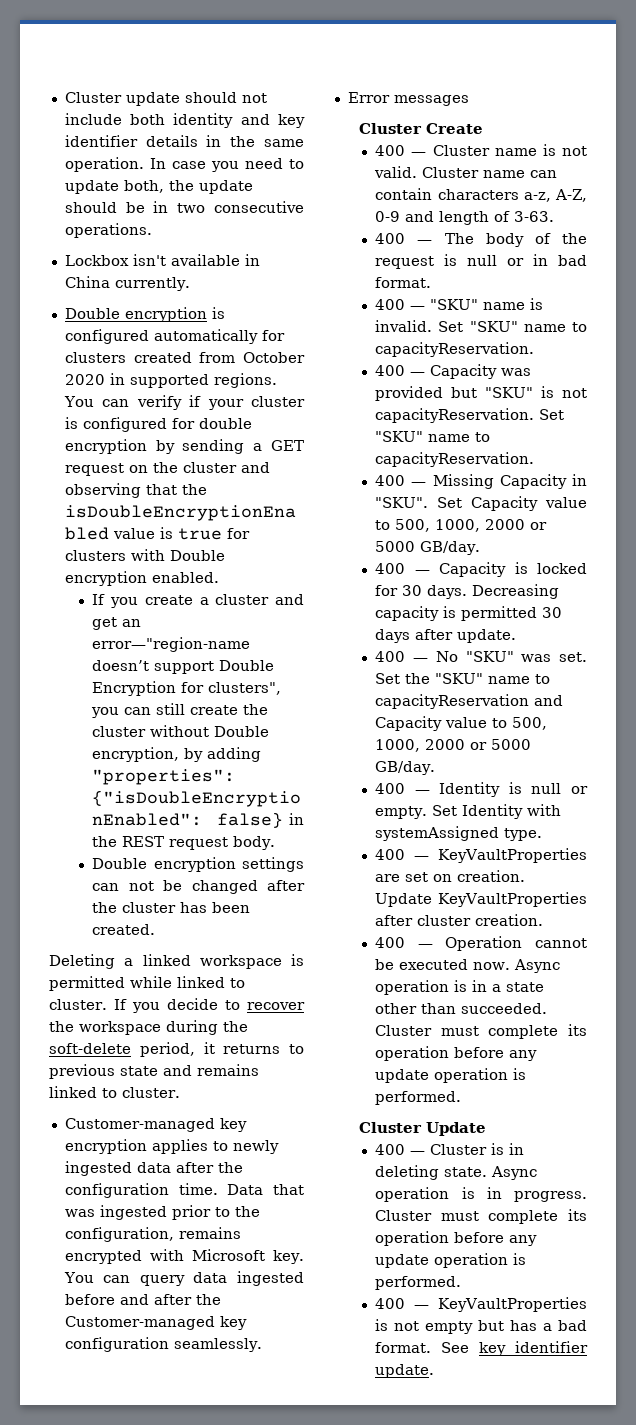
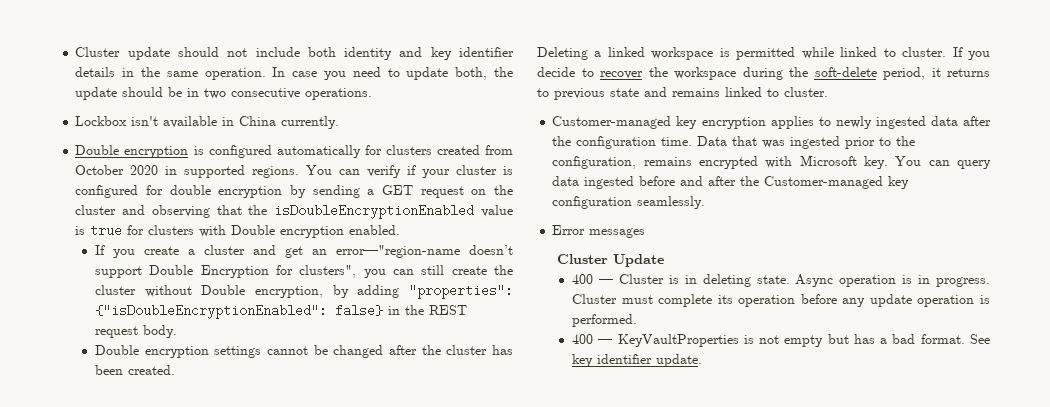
[92,881,154,891] can not -> [267,346,309,355] cannot
[359,123,484,134] [375,144,587,156] [374,166,558,178] [375,188,587,202] [375,211,555,225] [375,233,587,247] [375,254,587,269] [375,277,432,288] [375,298,544,310] [375,320,587,332] [375,342,535,357] [375,364,532,379] [375,386,587,401] [375,408,565,423] [375,431,491,442] [375,452,535,467] [375,474,587,489] [375,496,587,511] [375,519,548,532] [375,541,481,555] [375,562,587,577] [375,584,560,599] [375,606,563,621] [375,629,517,643] [375,651,587,662] [375,673,551,684] [375,694,564,709] [375,716,548,731] [375,739,532,752] [375,761,436,775] [375,782,588,797] [375,804,562,819] [375,826,543,841] [375,848,588,863] [375,870,526,882] [375,892,588,907] [375,914,544,926] [375,936,587,951] [375,959,561,973] [375,980,545,995] [375,1003,548,1014] [375,1024,587,1039] [375,1046,538,1061] [375,1068,527,1083] [375,1091,462,1105] // Cluster Create // 400 — Cluster name is not valid. Cluster name can contain characters a-z, A-Z, 0-9 and length of 3-63. // 400 — The body of the request is null or in bad format. // 400 — "SKU" name is invalid. Set "SKU" name to capacityReservation. // 400 — Capacity was provided but "SKU" is not capacityReservation. Set "SKU" name to capacityReservation. // 400 — Missing Capacity in "SKU". Set Capacity value to 500, 1000, 2000 or 5000 GB/day. // 400 — Capacity is locked for 30 days. Decreasing capacity is permitted 30 days after update. // 400 — No "SKU" was set. Set the "SKU" name to capacityReservation and Capacity value to 500, 1000, 2000 or 5000 GB/day. // 400 — Identity is null or empty. Set Identity with systemAssigned type. // 400 — KeyVaultProperties are set on creation. Update KeyVaultProperties after cluster creation. // 400 — Operation cannot be executed now. Async operation is in a state other than succeeded. Cluster must complete its operation before any update operation is performed. -> (646, 233) none

